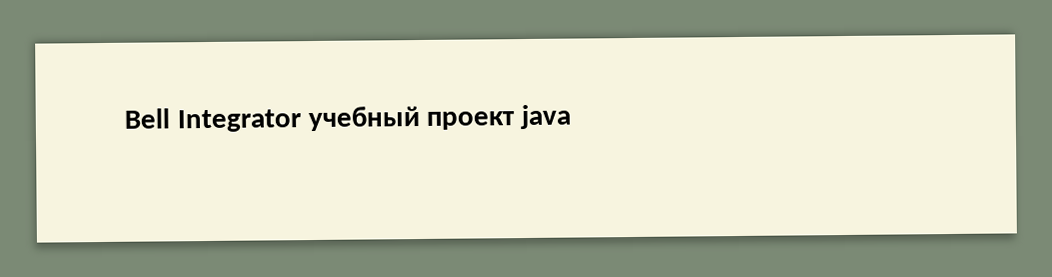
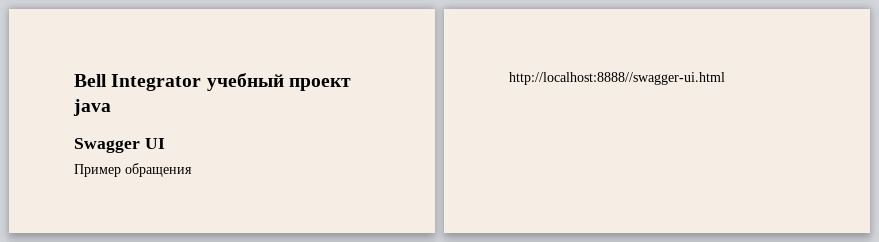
(572, 117) none -> [74,138,165,153] [74,163,192,177] [509,72,725,85] // Swagger UI // Пример обращения http://localhost:8888//swagger-ui.html

